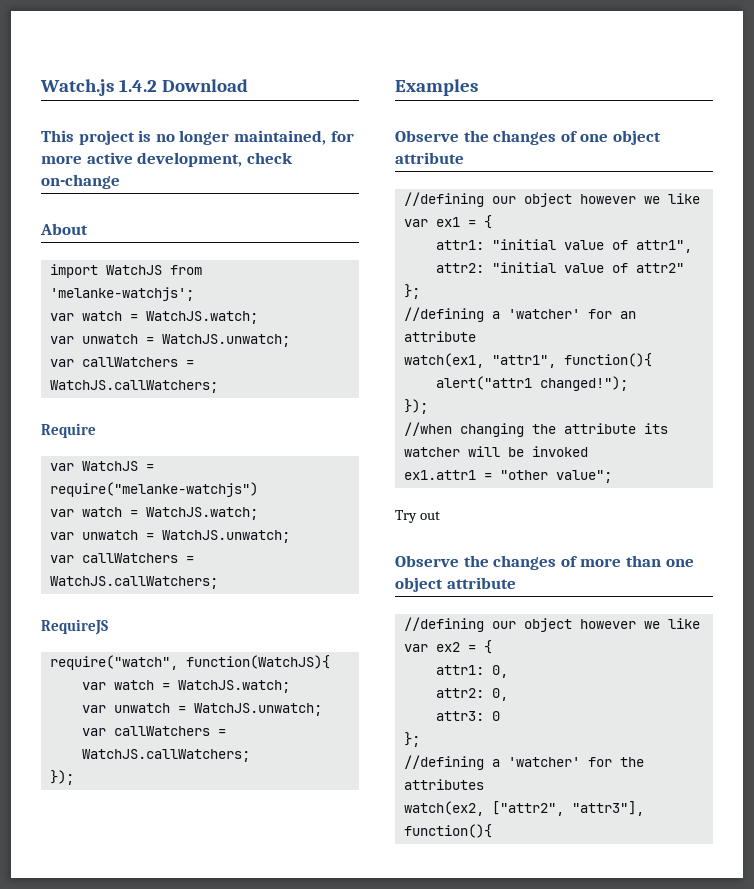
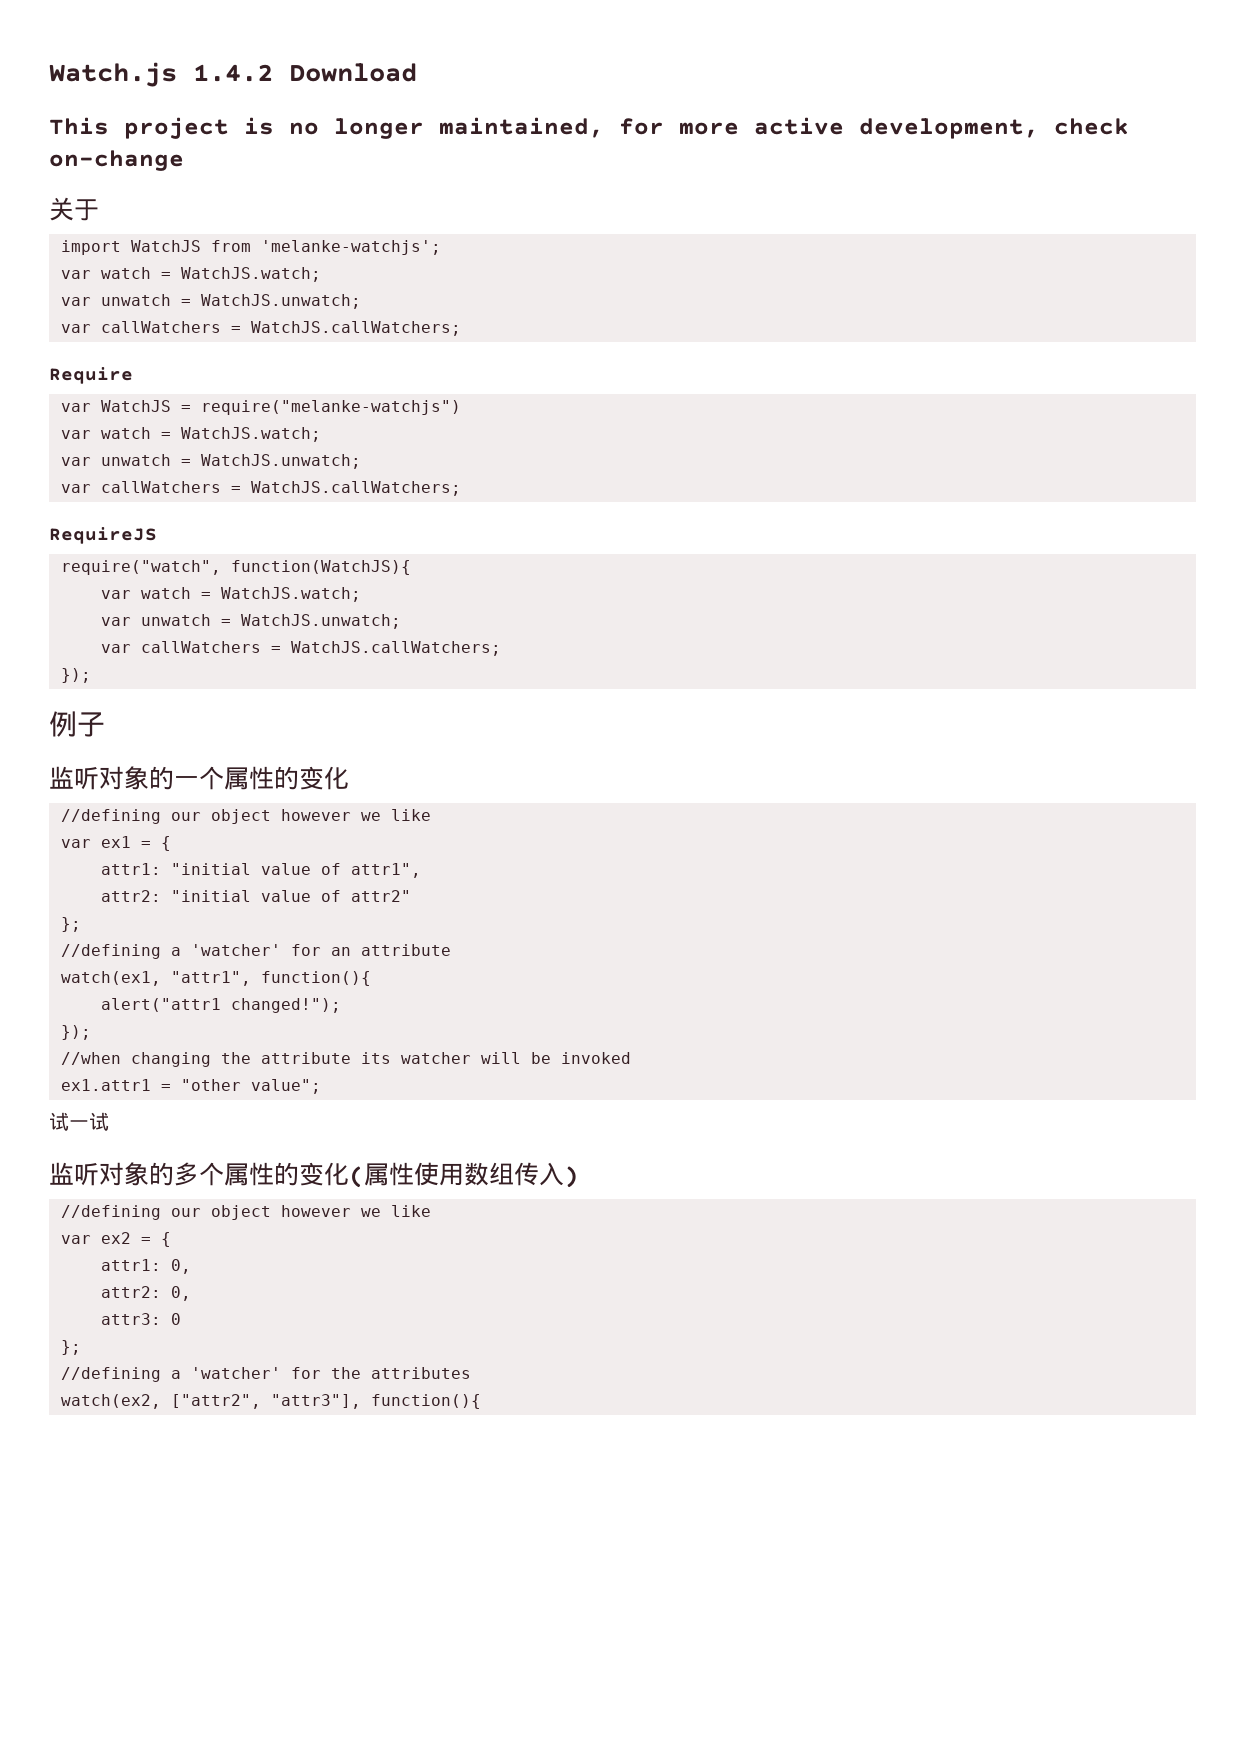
[40,223,88,235] About -> [49,197,99,221] 关于
[395,79,478,96] [395,130,661,145] [395,152,464,164] Examples // Observe the changes of one object attribute -> [49,711,105,737] [49,766,349,790] 例子 // 监听对象的一个属性的变化
[395,510,440,523] [395,555,694,570] [395,577,516,592] Try out // Observe the changes of more than one object attribute -> [49,1112,109,1131] [49,1162,579,1188] 试一试 // 监听对象的多个属性的变化(属性使用数组传入)

